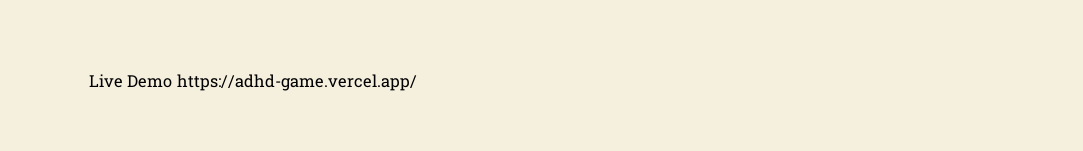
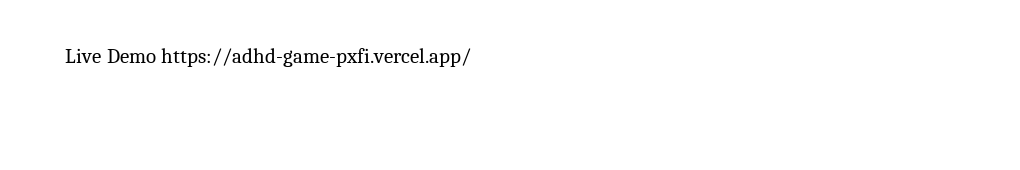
[176,74,417,91] https://adhd-game.vercel.app/ -> [161,48,472,67] https://adhd-game-pxfi.vercel.app/

